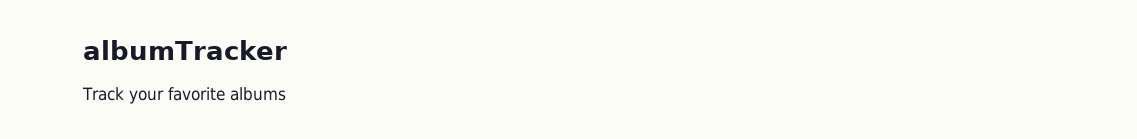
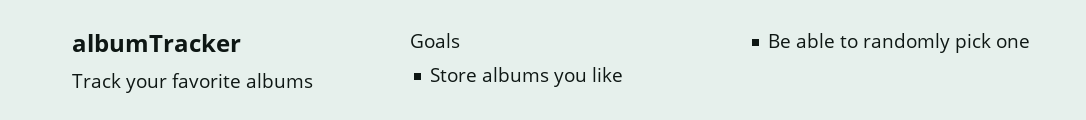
(286, 94) none -> [410,33,460,48] [430,67,624,87] [768,33,1031,53] // Goals // Store albums you like // Be able to randomly pick one

